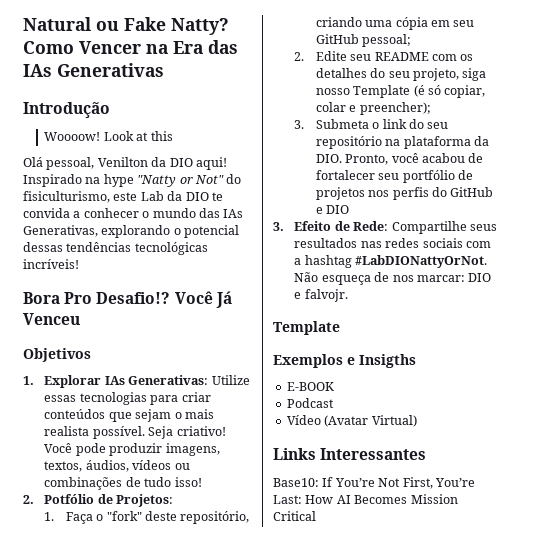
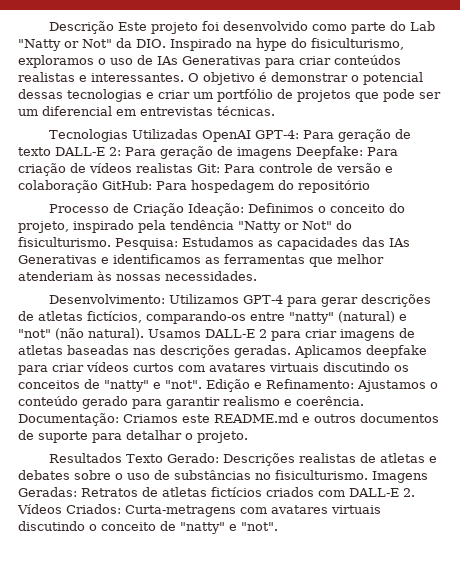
[23,17,229,35] [23,40,238,54] [23,63,164,77] [23,102,110,119] [44,131,173,141] [23,157,227,170] [23,174,242,187] [23,191,223,203] [23,208,244,218] [23,225,240,238] [23,242,208,255] [23,259,79,269] [23,291,232,308] [23,313,80,325] [23,348,91,362] [23,375,250,388] [44,392,211,405] [44,409,214,422] [44,426,226,439] [44,443,220,456] [44,460,190,472] [44,477,202,490] [23,494,174,507] [44,511,250,524] [315,17,475,30] [315,34,412,47] [294,51,474,61] [315,68,487,81] [315,85,486,98] [315,102,431,115] [294,119,449,129] [315,136,489,149] [315,153,484,165] [315,170,473,183] [315,187,494,200] [315,205,350,214] [273,221,497,234] [294,238,491,248] [294,255,488,268] [294,272,492,285] [294,289,348,302] [273,321,340,335] [273,354,416,368] [286,382,334,391] [286,398,334,408] [286,415,417,427] [273,448,427,460] [273,477,475,489] [273,494,458,504] [273,511,316,521] Natural ou Fake Natty? Como Vencer na Era das IAs Generativas // Introdução // Woooow! Look at this // Olá pessoal, Venilton da DIO aqui! Inspirado na hype "Natty or Not" do fisiculturismo, este Lab da DIO te convida a conhecer o mundo das IAs Generativas, explorando o potencial dessas tendências tecnológicas incríveis! // Bora Pro Desafio!? Você Já Venceu // Objetivos // 1. Explorar IAs Generativas: Utilize essas tecnologias para criar conteúdos que sejam o mais realista possível. Seja criativo! Você pode produzir imagens, textos, áudios, vídeos ou combinações de tudo isso! // 2. Potfólio de Projetos: // 1. Faça o "fork" deste repositório, criando uma cópia em seu GitHub pessoal; // 2. Edite seu README com os detalhes do seu projeto, siga nosso Template (é só copiar, colar e preencher); // 3. Submeta o link do seu repositório na plataforma da DIO. Pronto, você acabou de fortalecer seu portfólio de projetos nos perfis do GitHub e DIO // 3. Efeito de Rede: Compartilhe seus resultados nas redes sociais com a hashtag #LabDIONattyOrNot. Não esqueça de nos marcar: DIO e falvojr. // Template // Exemplos e Insigths // E-BOOK // Podcast // Vídeo (Avatar Virtual) // Links Interessantes // Base10: If You’re Not First, You’re Last: How AI Becomes Mission Critical -> [48,21,435,34] [18,38,404,51] [18,55,401,68] [18,72,423,85] [18,89,441,102] [18,106,275,116] [48,129,411,142] [18,146,398,159] [18,163,393,176] [18,180,370,193] [48,203,405,216] [18,220,352,233] [18,237,410,250] [18,254,384,267] [18,271,257,281] [48,294,431,307] [18,311,407,324] [18,328,415,341] [18,345,427,358] [18,362,409,375] [18,379,438,392] [18,396,364,409] [18,413,439,426] [18,430,248,443] [48,453,437,466] [18,470,428,483] [18,487,415,497] [17,504,381,517] [18,521,278,534] Descrição Este projeto foi desenvolvido como parte do Lab "Natty or Not" da DIO. Inspirado na hype do fisiculturismo, exploramos o uso de IAs Generativas para criar conteúdos realistas e interessantes. O objetivo é demonstrar o potencial dessas tecnologias e criar um portfólio de projetos que pode ser um diferencial em entrevistas técnicas. // Tecnologias Utilizadas OpenAI GPT-4: Para geração de texto DALL-E 2: Para geração de imagens Deepfake: Para criação de vídeos realistas Git: Para controle de versão e colaboração GitHub: Para hospedagem do repositório // Processo de Criação Ideação: Definimos o conceito do projeto, inspirado pela tendência "Natty or Not" do fisiculturismo. Pesquisa: Estudamos as capacidades das IAs Generativas e identificamos as ferramentas que melhor atenderiam às nossas necessidades. // Desenvolvimento: Utilizamos GPT-4 para gerar descrições de atletas fictícios, comparando-os entre "natty" (natural) e "not" (não natural). Usamos DALL-E 2 para criar imagens de atletas baseadas nas descrições geradas. Aplicamos deepfake para criar vídeos curtos com avatares virtuais discutindo os conceitos de "natty" e "not". Edição e Refinamento: Ajustamos o conteúdo gerado para garantir realismo e coerência. Documentação: Criamos este README.md e outros documentos de suporte para detalhar o projeto. // Resultados Texto Gerado: Descrições realistas de atletas e debates sobre o uso de substâncias no fisiculturismo. Imagens Geradas: Retratos de atletas fictícios criados com DALL-E 2. Vídeos Criados: Curta-metragens com avatares virtuais discutindo o conceito de "natty" e "not".

